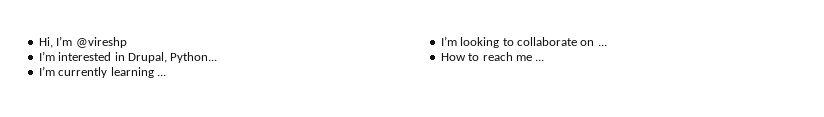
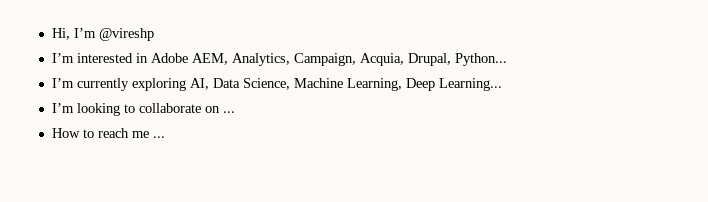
(125, 56) none -> [150,53,404,66] Adobe AEM, Analytics, Campaign, Acquia,
[110,67,166,78] learning ... -> [131,78,502,91] exploring AI, Data Science, Machine Learning, Deep Learning...

